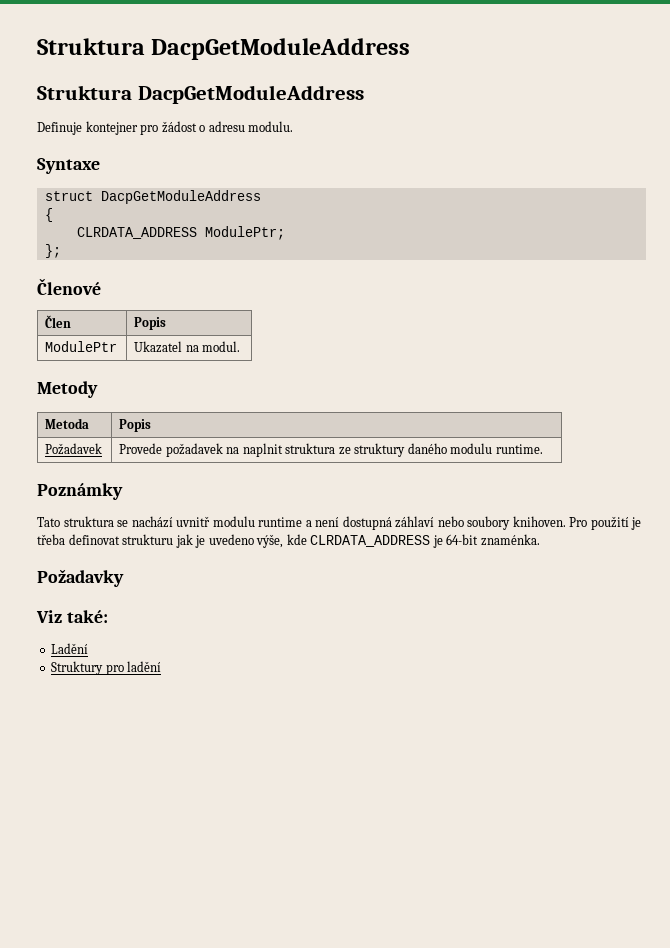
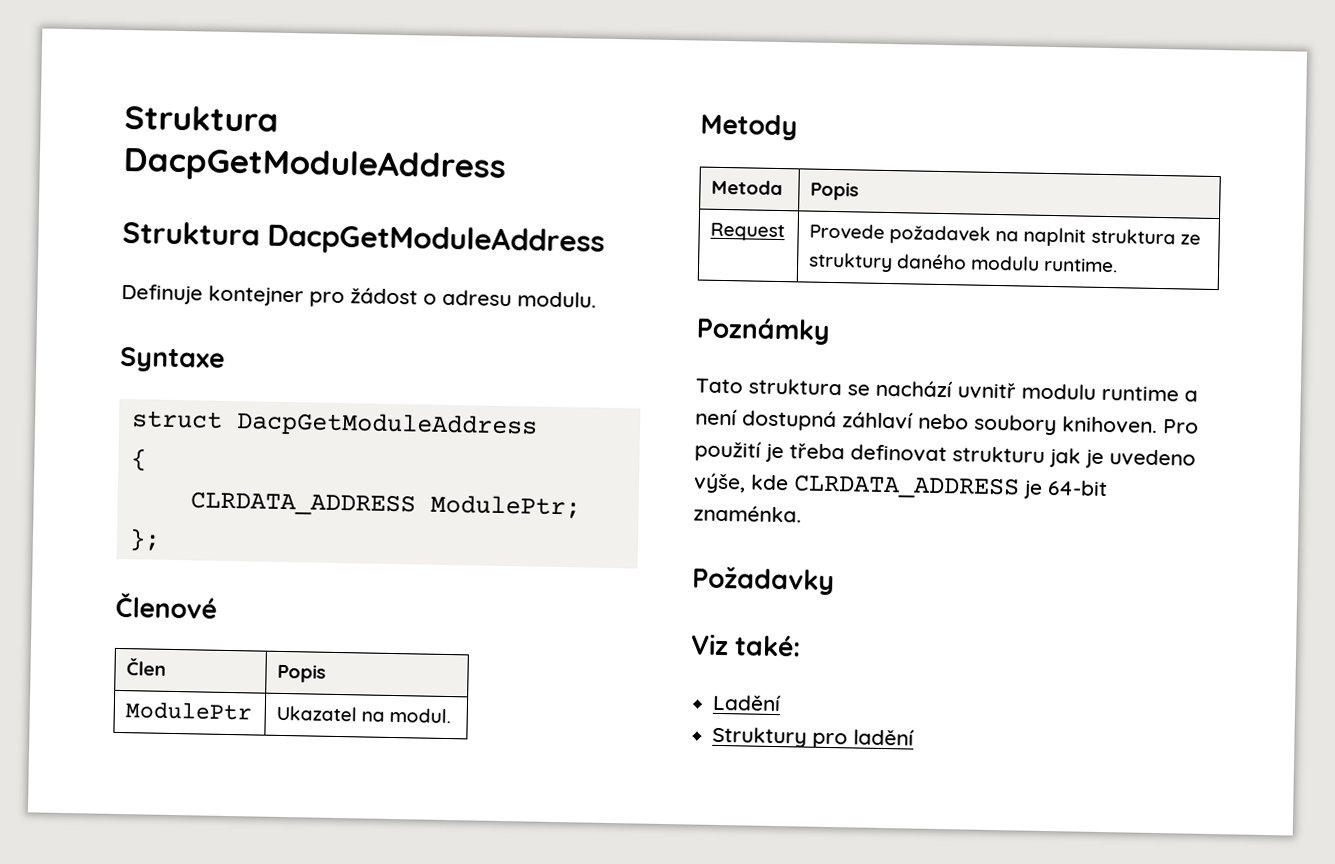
[45,443,103,455] Požadavek -> [710,222,786,242] Request

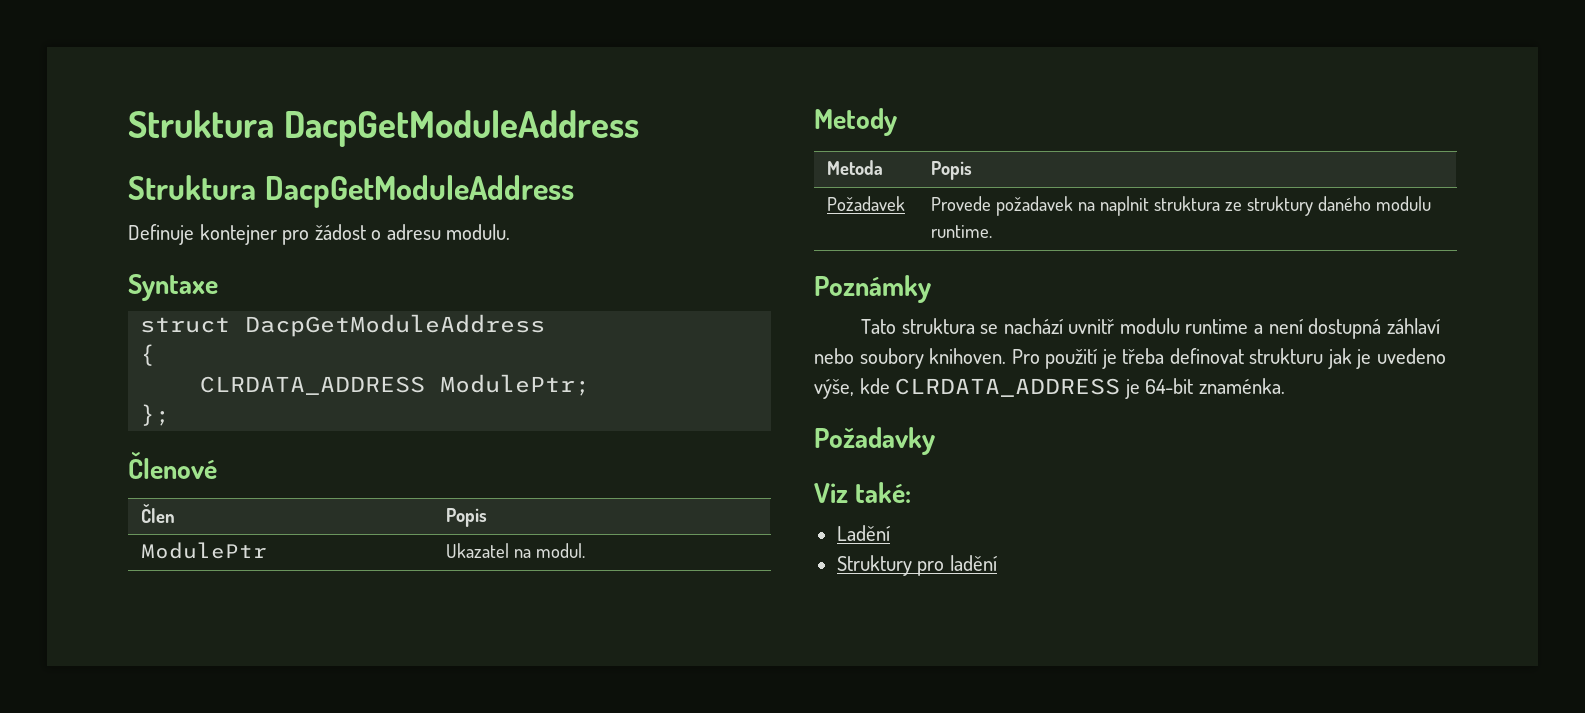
[710,222,786,242] Request -> [826,196,905,211] Požadavek

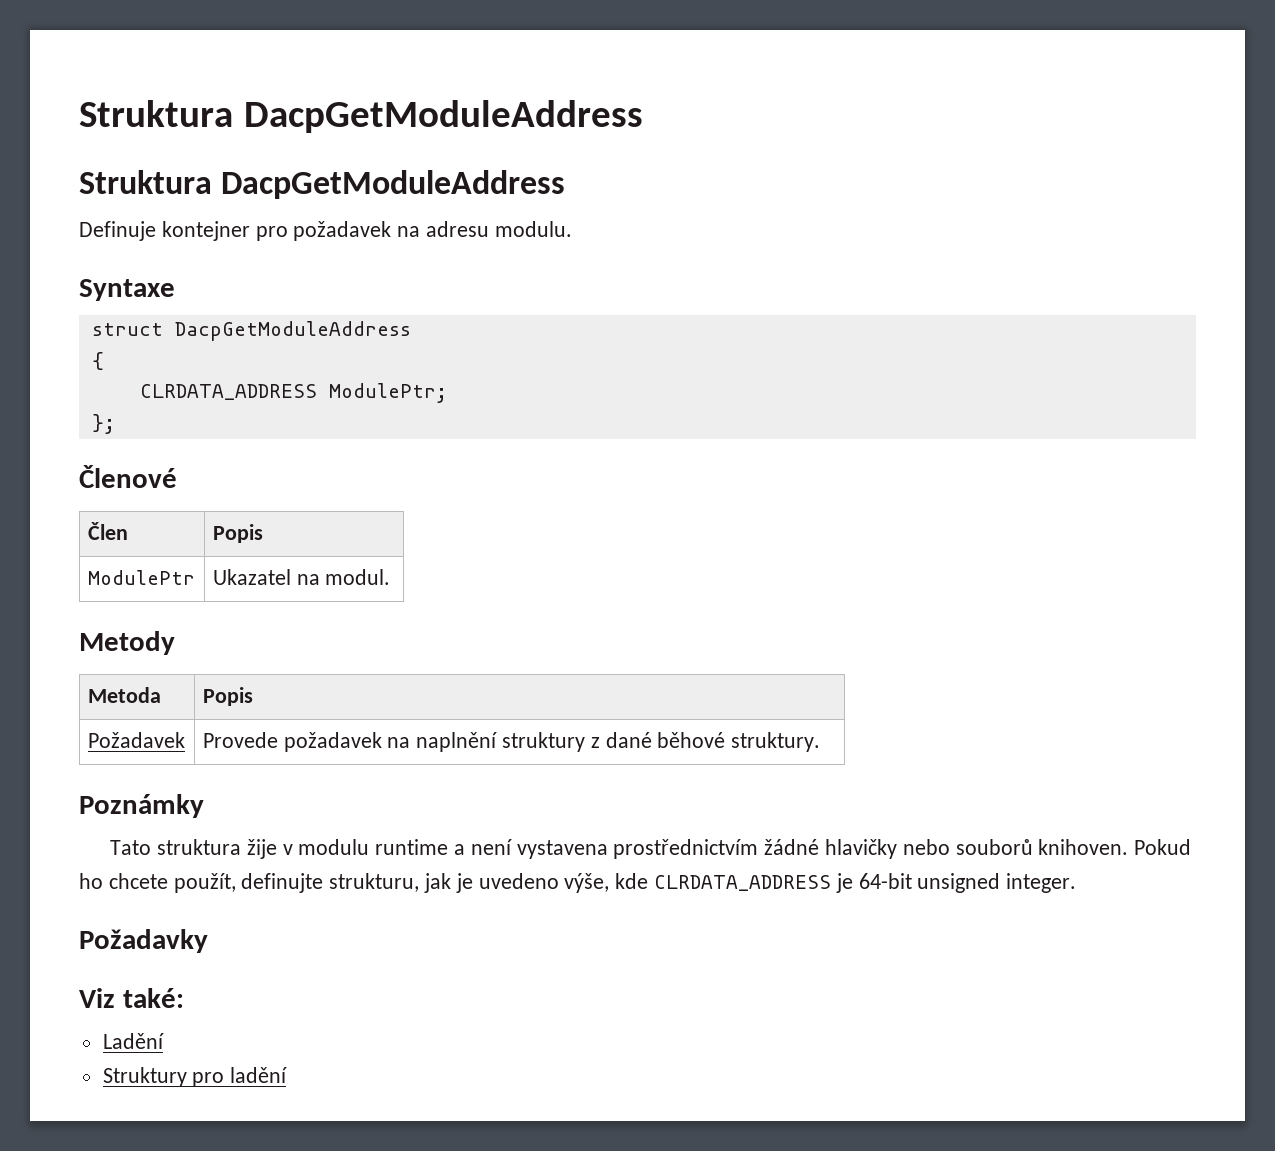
[314,224,382,240] žádost o -> [293,221,421,241] požadavek na
[1099,196,1431,216] [930,225,992,238] naplnit struktura ze struktury daného modulu runtime. -> [416,732,821,752] naplnění struktury z dané běhové struktury.
[980,318,1115,334] se nachází uvnitř -> [246,839,293,859] žije v
[1308,318,1440,339] [814,348,1324,369] dostupná záhlaví nebo soubory knihoven. Pro použití je třeba definovat strukturu -> [516,839,1192,859] [79,873,420,893] vystavena prostřednictvím žádné hlavičky nebo souborů knihoven. Pokud ho chcete použít, definujte strukturu,
[1198,378,1285,394] znaménka. -> [917,873,1077,893] unsigned integer.

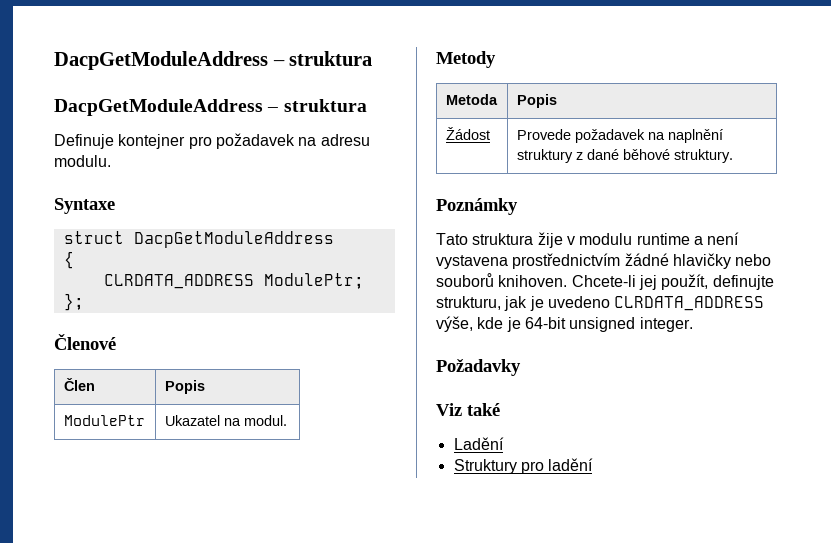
[79,100,643,133] [79,170,566,199] Struktura DacpGetModuleAddress // Struktura DacpGetModuleAddress -> [54,51,373,70] [54,99,367,116] DacpGetModuleAddress – struktura // DacpGetModuleAddress – struktura
[87,732,185,748] Požadavek -> [445,127,490,140] Žádost
[1134,839,1192,855] [79,873,168,889] Pokud ho chcete -> [571,275,657,290] Chcete-li jej
(559, 881) none -> [614,296,765,311] CLRDATA_ADDRESS
[654,875,832,891] CLRDATA_ADDRESS -> (504, 323) none
[122,988,184,1008] také: -> [467,403,500,416] také

